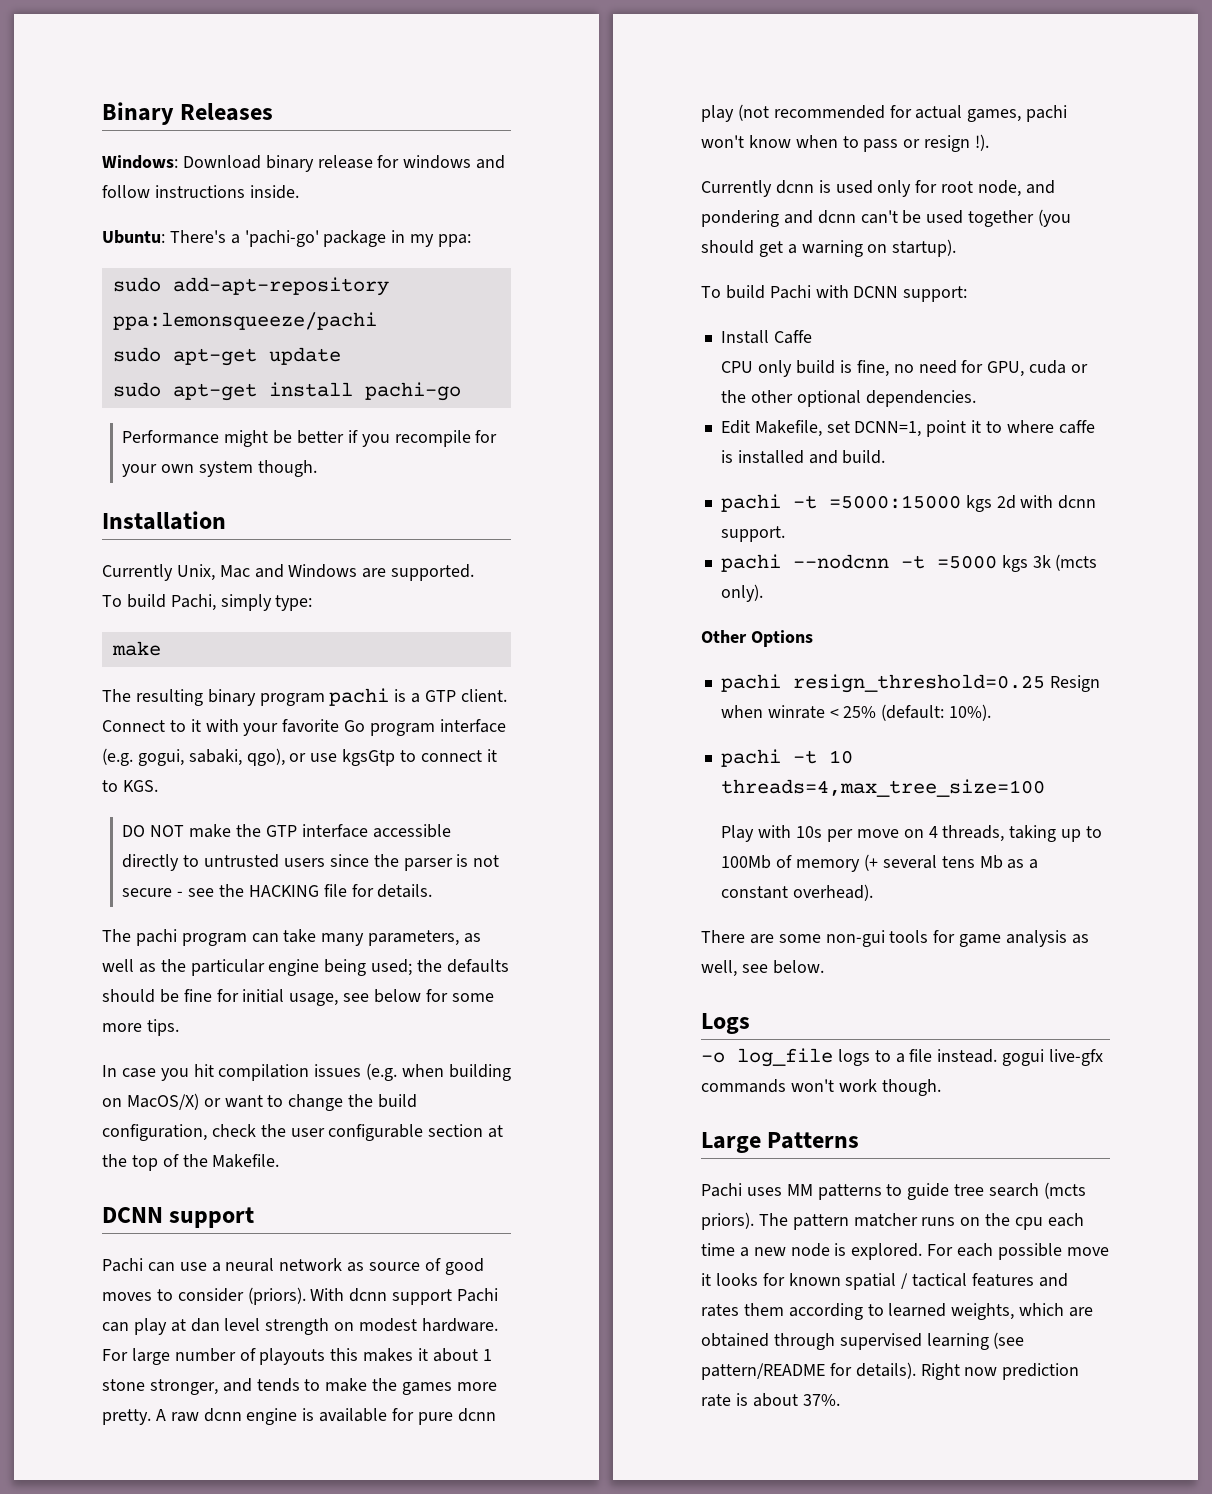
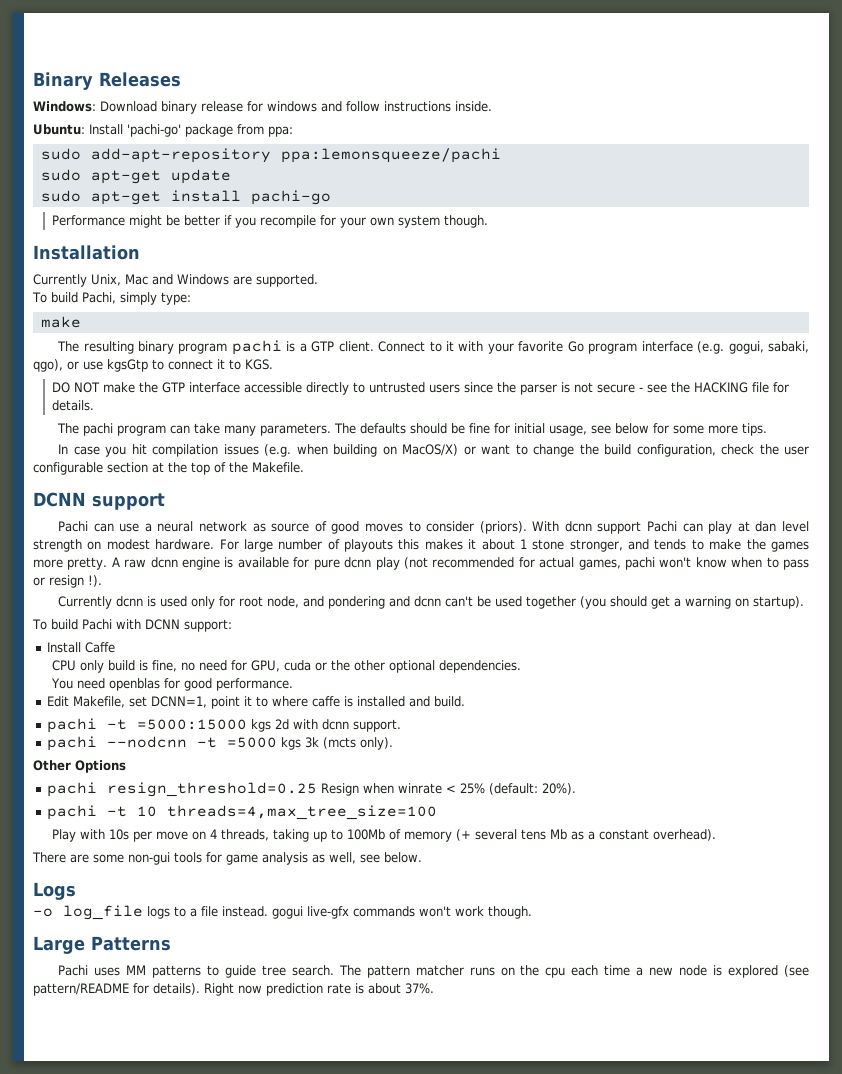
[169,230,435,247] There's a 'pachi-go' package in my -> [89,124,264,137] Install 'pachi-go' package from
[368,930,482,946] [102,959,443,976] parameters, as well as the particular engine being used; the -> [260,423,357,436] parameters. The
(976, 398) none -> [50,678,293,691] // You need openblas for good performance.
[949,704,992,721] 10%). -> [542,783,577,795] 20%).
[989,1182,1086,1199] [701,1212,754,1230] search (mcts priors). -> [291,965,334,976] search.
[851,1243,1109,1260] [701,1273,1068,1290] [701,1303,1094,1320] [701,1333,989,1350] explored. For each possible move it looks for known spatial / tactical features and rates them according to learned weights, which are obtained through supervised learning -> [728,965,779,978] explored

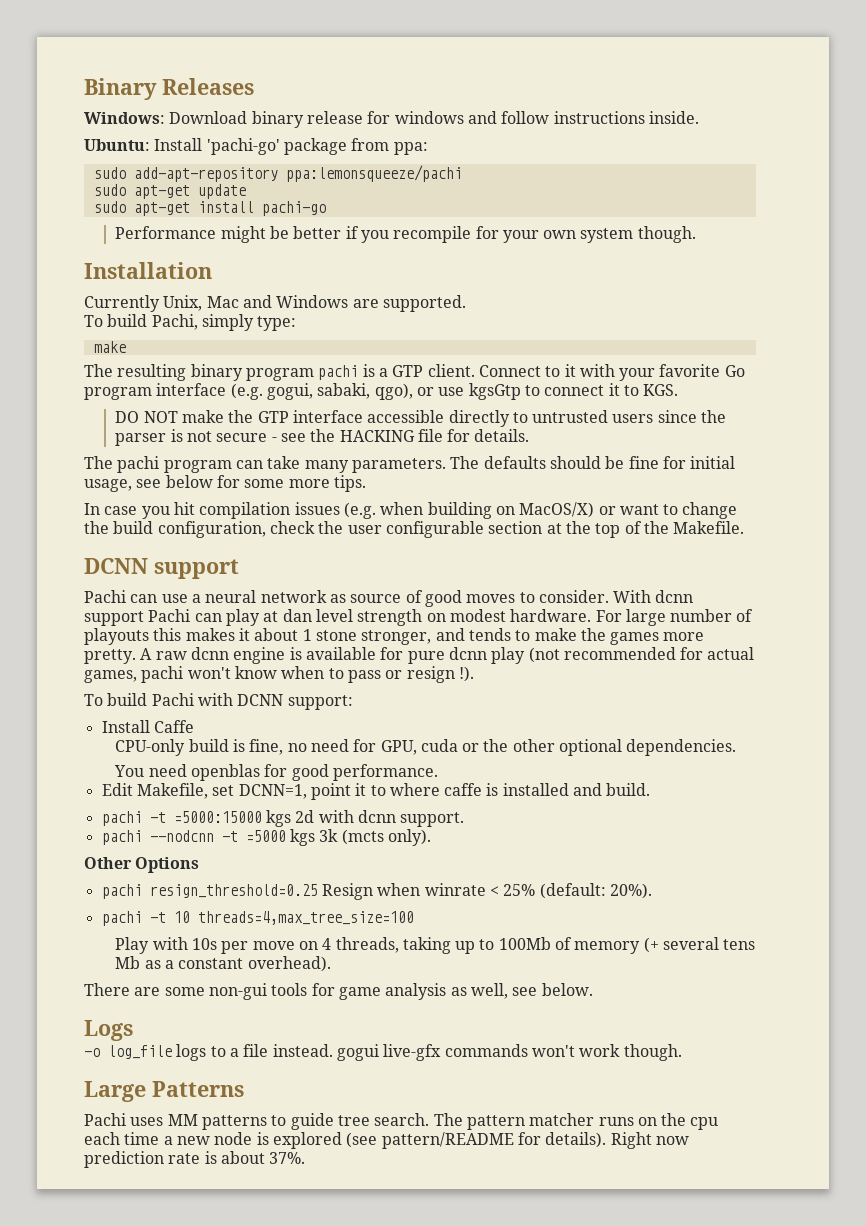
[426,521,527,534] consider (priors). -> [538,590,609,603] consider.
[58,596,805,609] // Currently dcnn is used only for root node, and pondering and dcnn can't be used together (you should get a warning on startup). -> (474, 674) none
[51,660,104,673] CPU only -> [115,739,186,756] CPU-only

